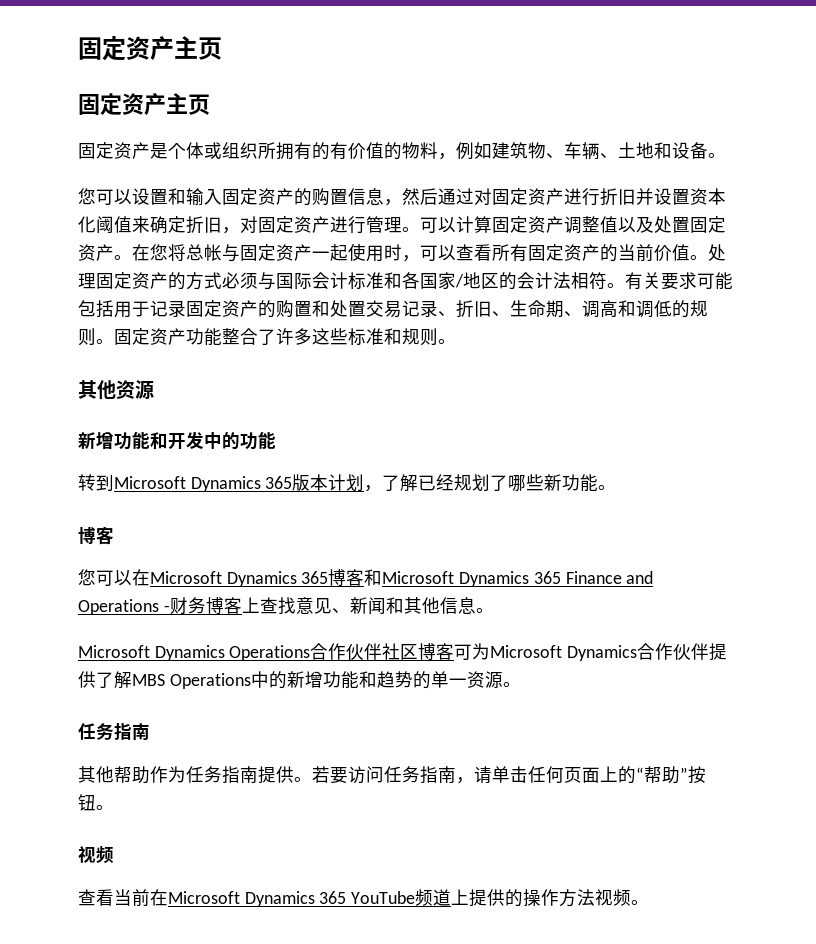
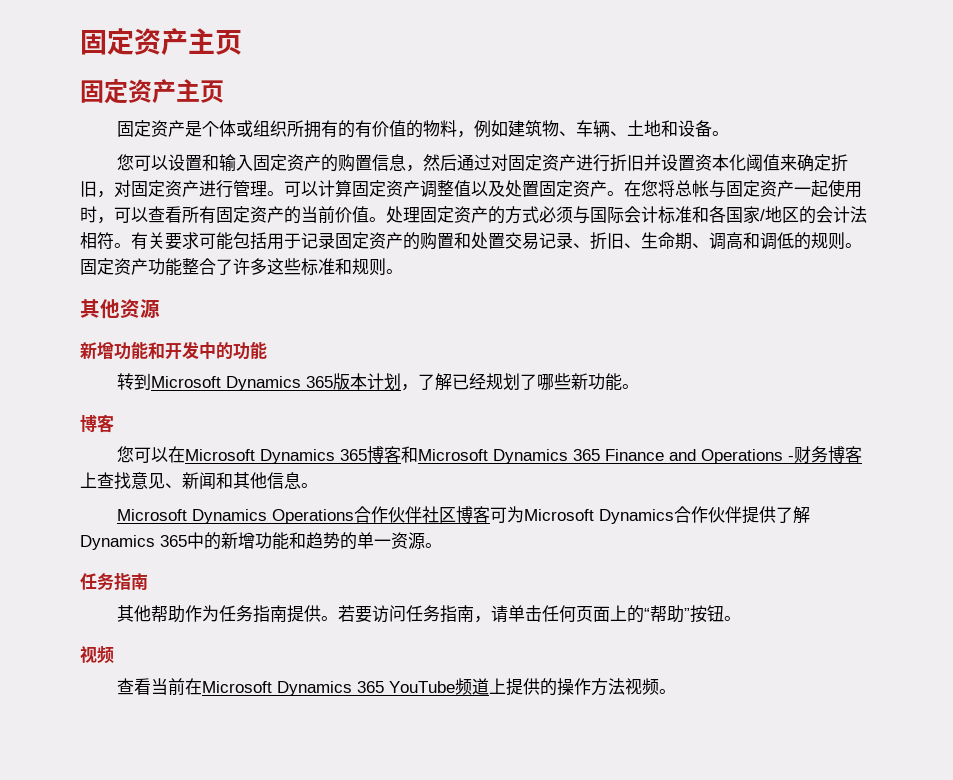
[132,673,251,689] MBS Operations -> [80,535,187,550] Dynamics 365

